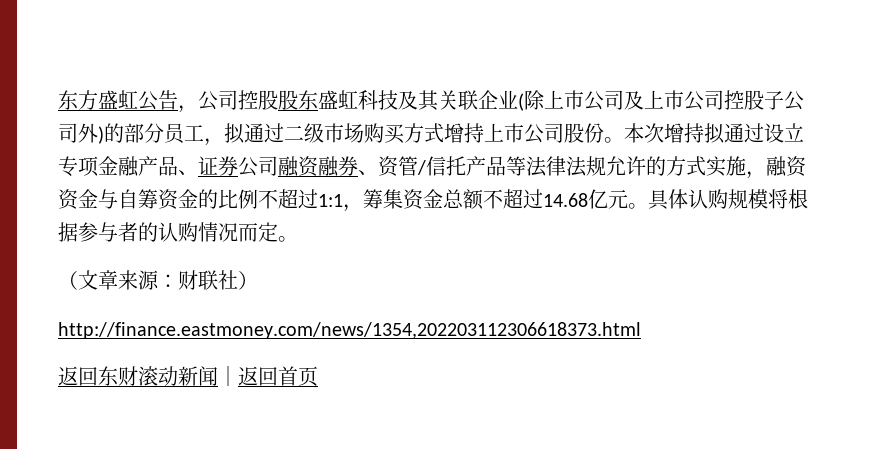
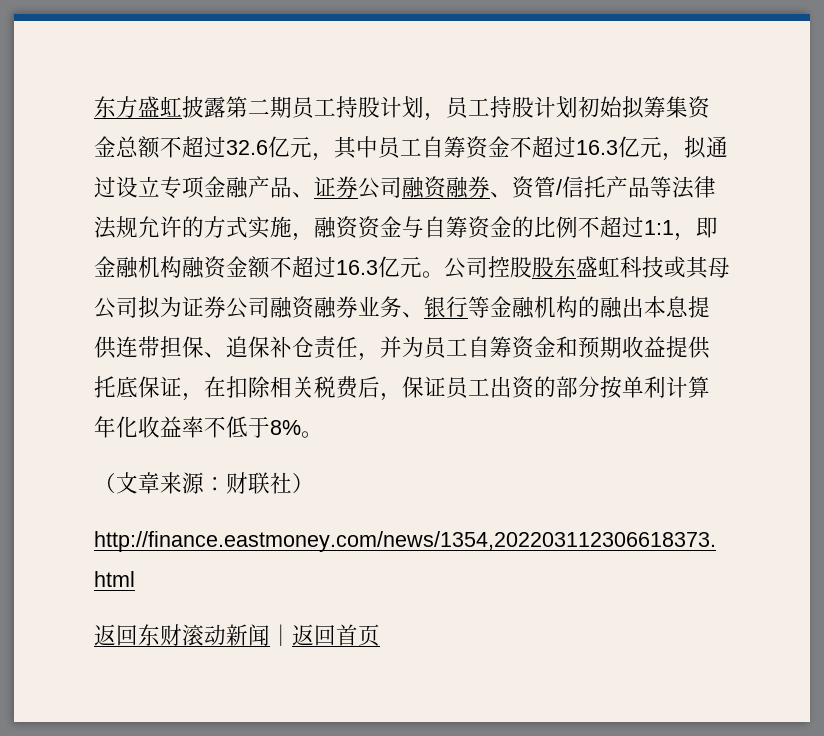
[138,90,804,113] [58,123,704,146] 公告，公司控股股东盛虹科技及其关联企业(除上市公司及上市公司控股子公司外)的部分员工，拟通过二级市场购买方式增持上市公司股份。本次增持 -> [182,96,710,121] [94,136,684,161] 披露第二期员工持股计划，员工持股计划初始拟筹集资金总额不超过32.6亿元，其中员工自筹资金不超过16.3亿元，
[363,189,808,210] [58,222,278,242] 筹集资金总额不超过14.68亿元。具体认购规模将根据参与者的认购情况而定 -> [696,217,718,238] [94,256,730,279] [94,296,710,319] [94,336,710,361] [94,376,710,401] [94,416,301,438] 即金融机构融资金额不超过16.3亿元。公司控股股东盛虹科技或其母公司拟为证券公司融资融券业务、银行等金融机构的融出本息提供连带担保、追保补仓责任，并为员工自筹资金和预期收益提供托底保证，在扣除相关税费后，保证员工出资的部分按单利计算年化收益率不低于8%

